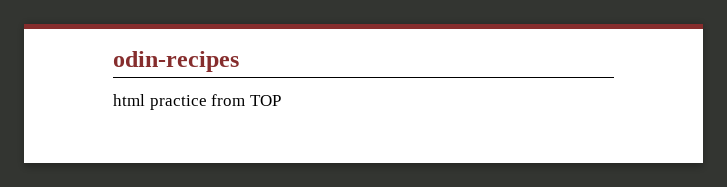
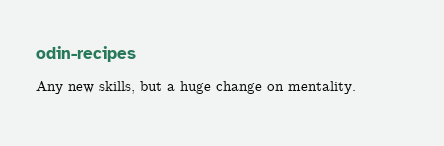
[113,94,281,110] html practice from TOP -> [36,81,356,94] Any new skills, but a huge change on mentality.

